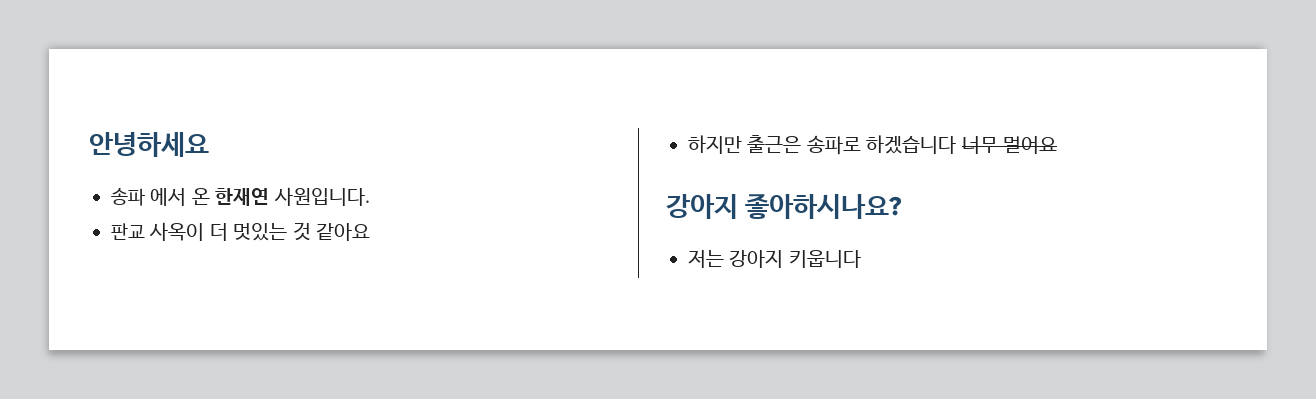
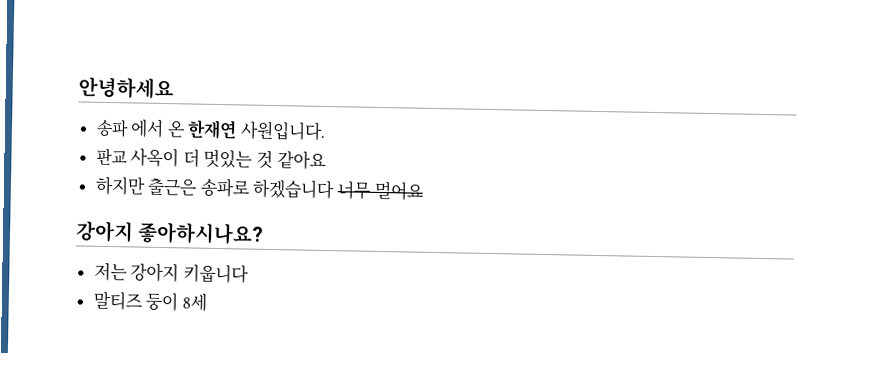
(861, 259) none -> [92,291,207,312] // 말티즈 둥이 8세

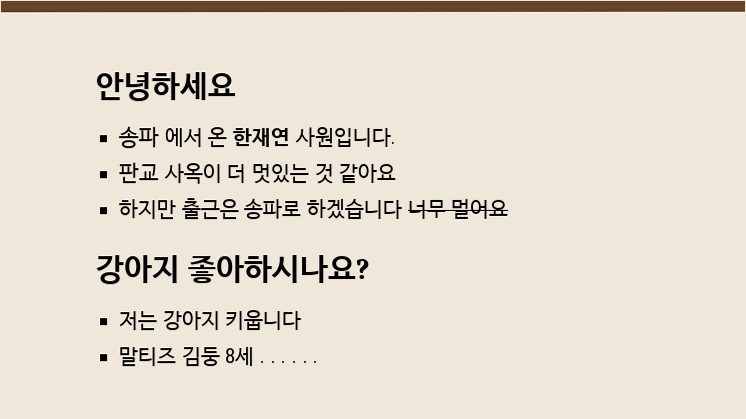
[145,291,207,312] 둥이 8세 -> [181,346,320,367] 김둥 8세 . . . . . .

